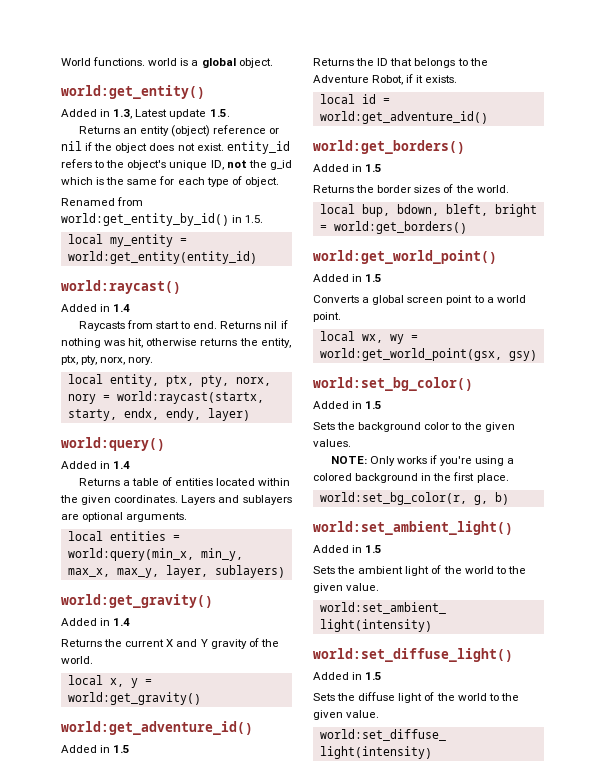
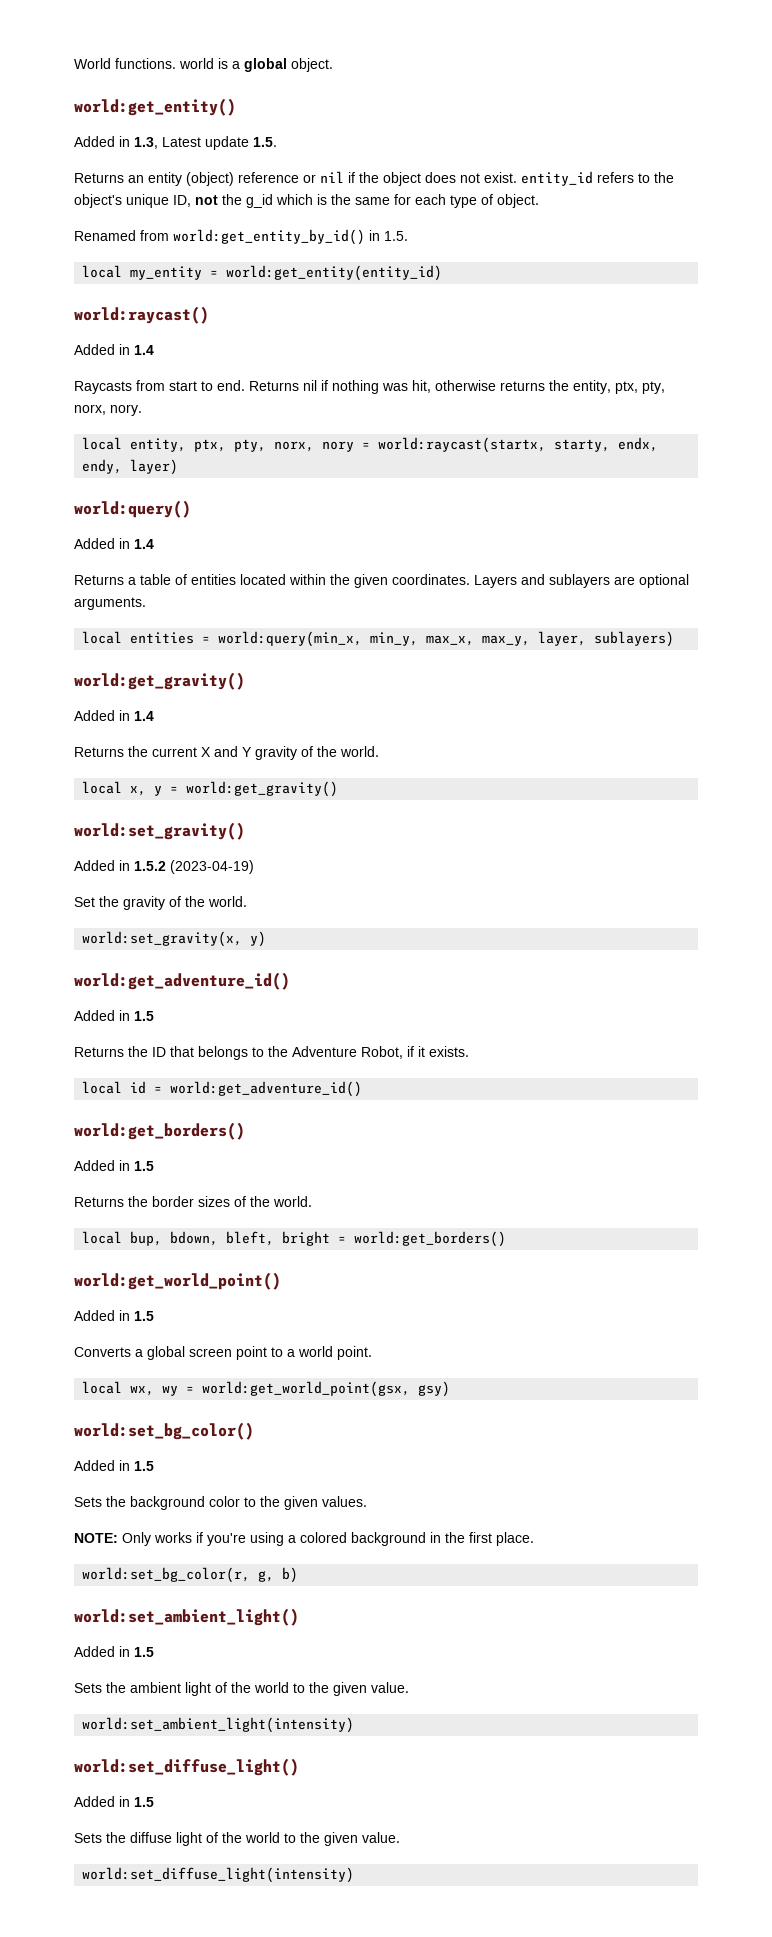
(201, 698) none -> [74,822,245,840] [74,860,254,874] [74,896,247,910] [82,931,267,947] // world:set_gravity() // Added in 1.5.2 (2023-04-19) // Set the gravity of the world. // world:set_gravity(x, y)

